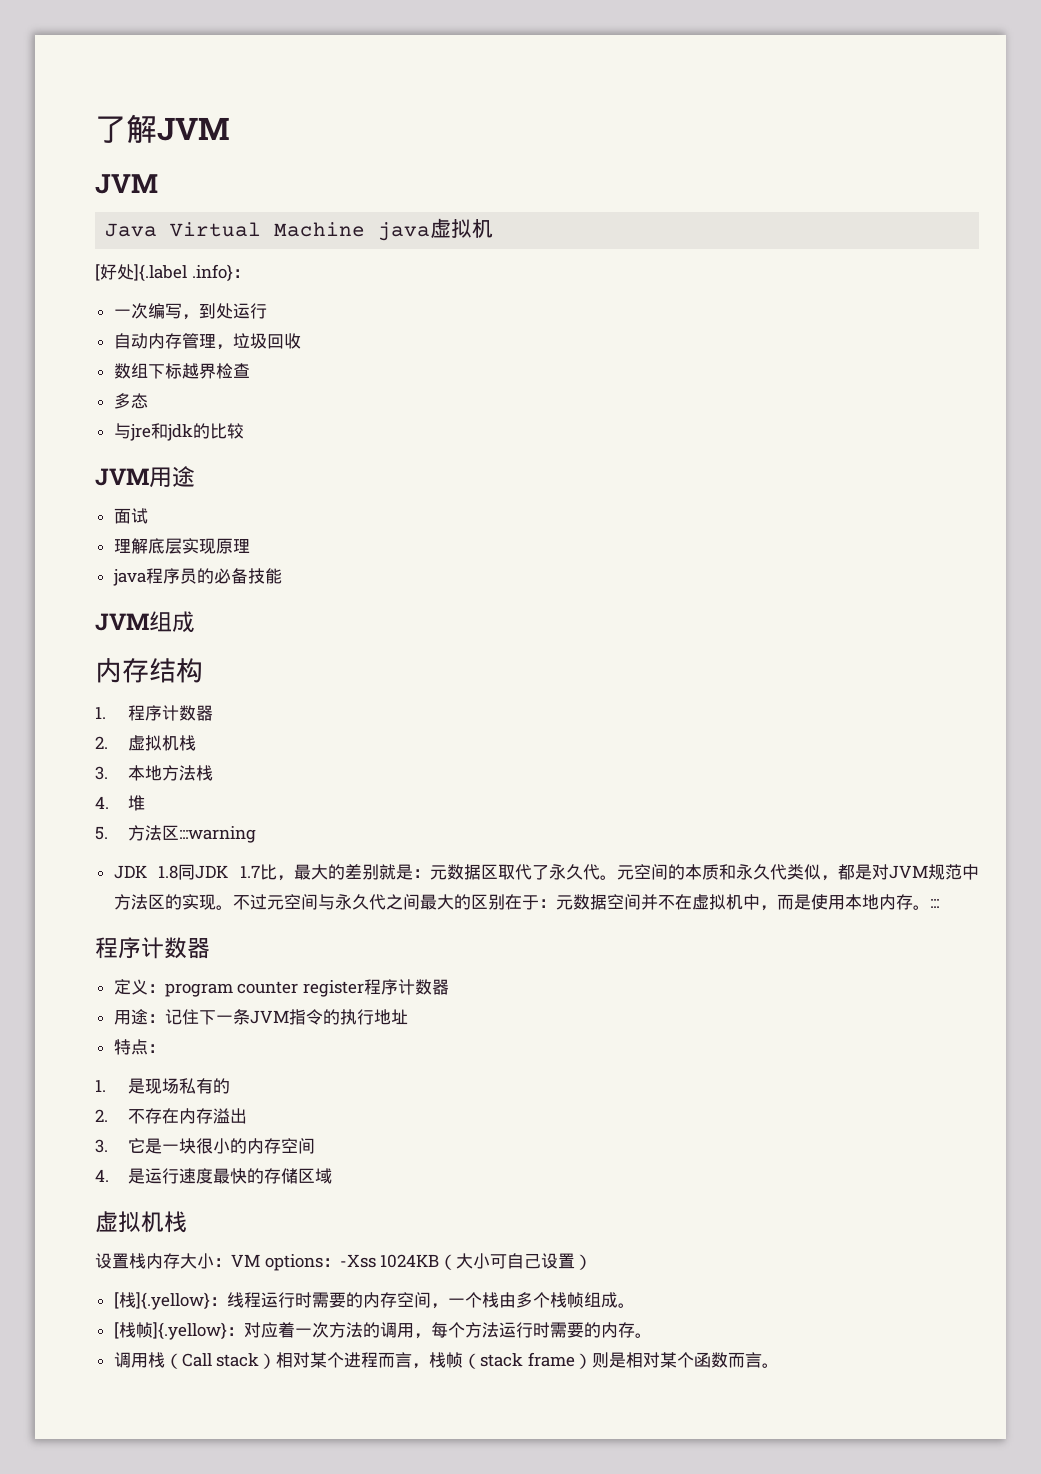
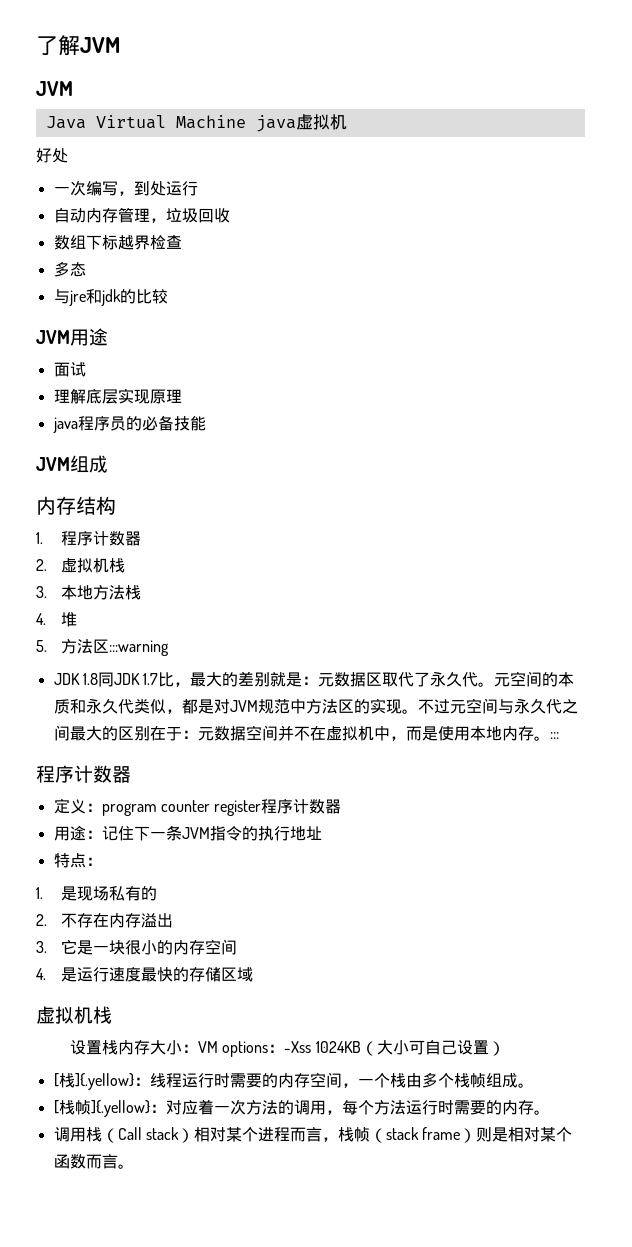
[95,264,100,281] [ -> (347, 122) none
[134,264,250,282] ]{.label .info}： -> (68, 155) none

